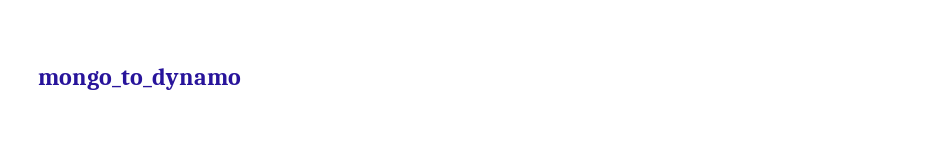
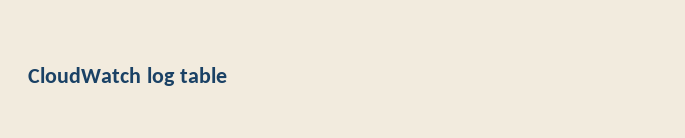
[38,68,241,90] mongo_to_dynamo -> [28,67,227,86] CloudWatch log table

